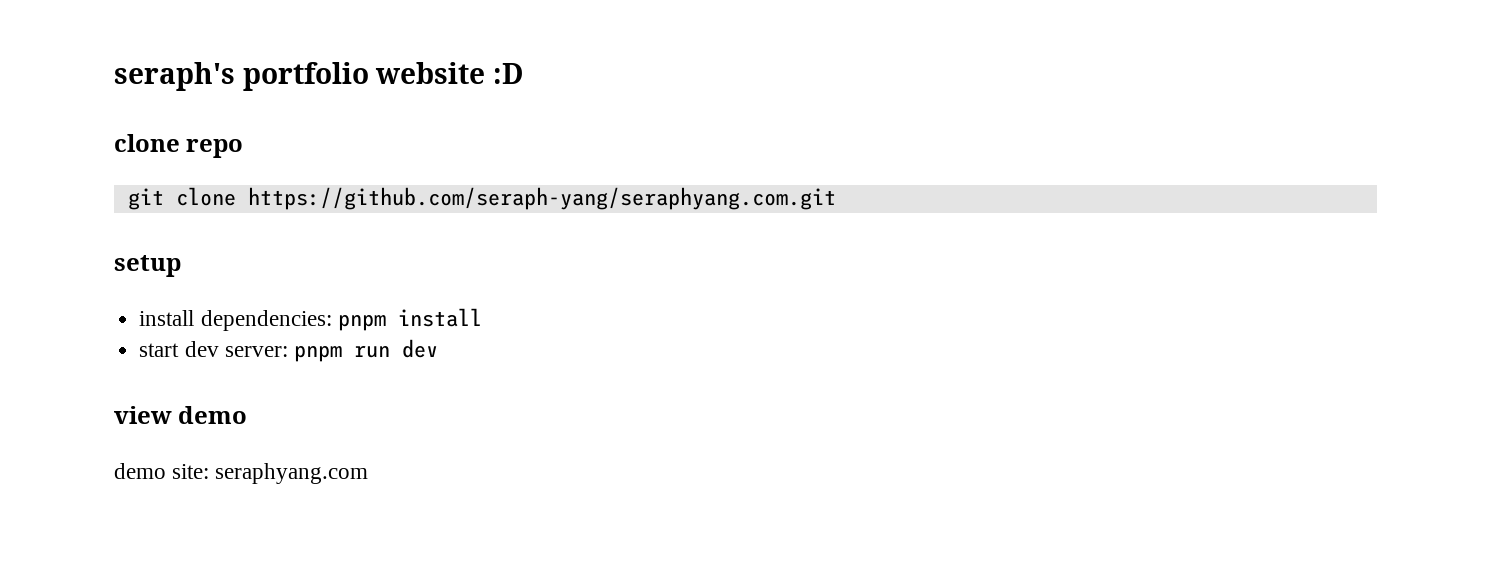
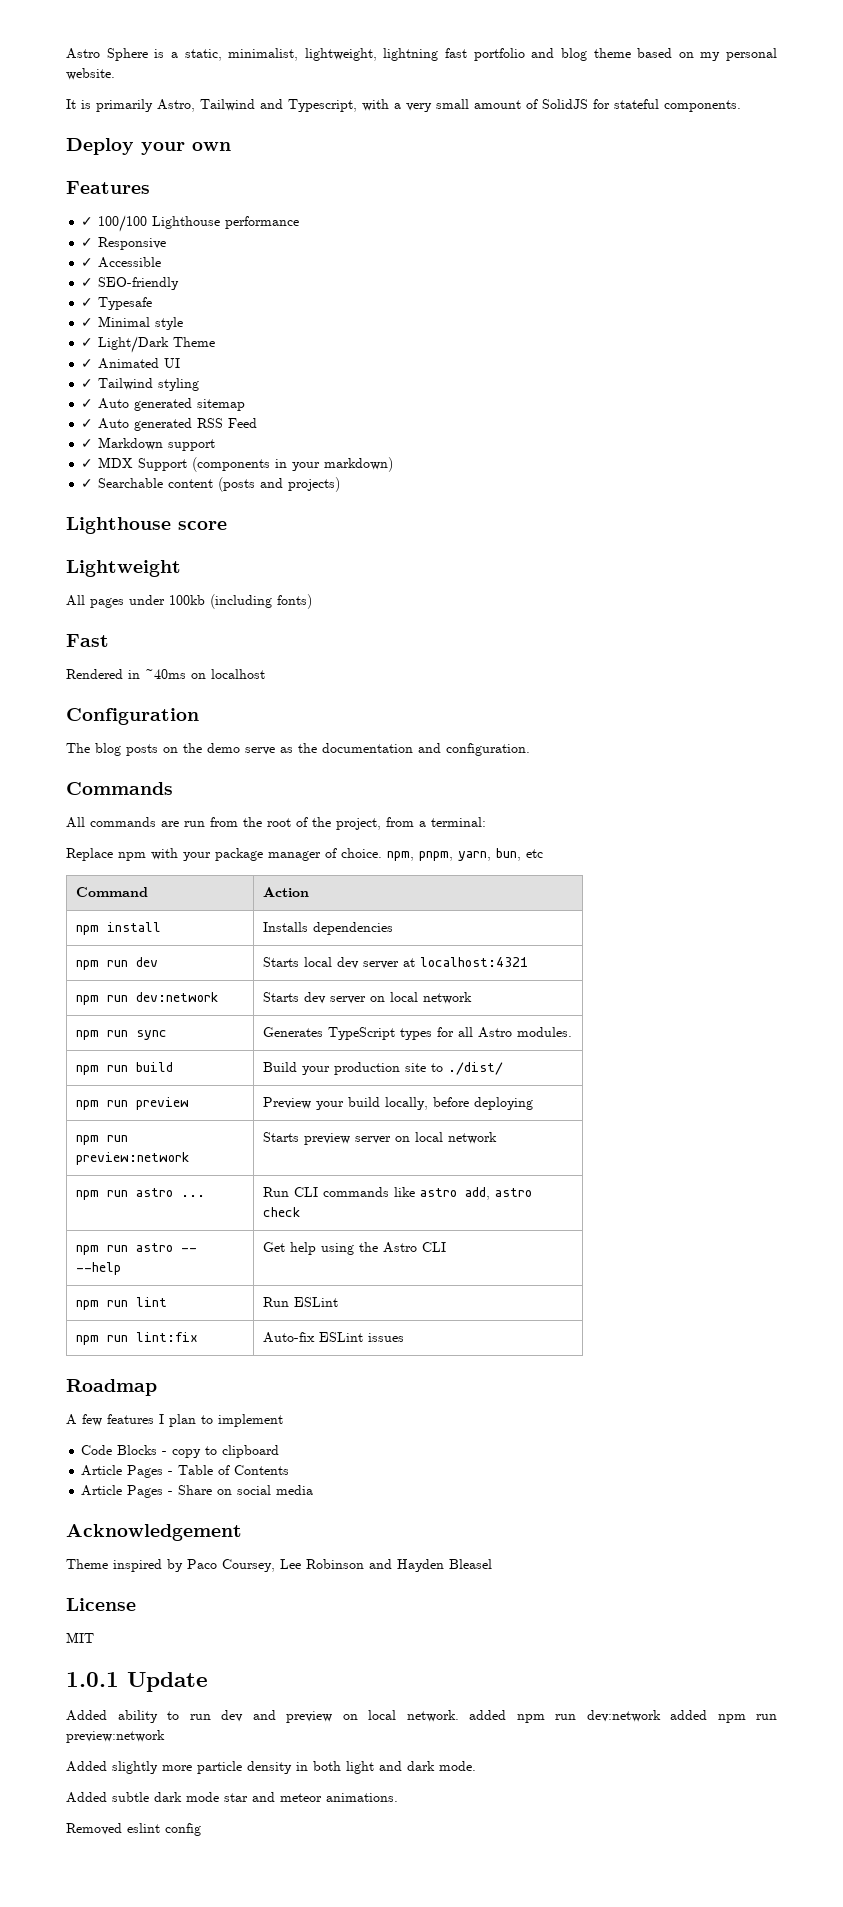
[114,62,523,91] [114,134,244,158] [127,187,836,210] [114,255,181,277] [139,308,482,331] [139,339,438,362] [114,406,248,424] [114,463,369,484] seraph's portfolio website :D // clone repo // git clone https://github.com/seraph-yang/seraphyang.com.git // setup // install dependencies: pnpm install // start dev server: pnpm run dev // view demo // demo site: seraphyang.com -> [66,48,777,61] [66,68,115,80] [66,99,741,112] [66,138,231,155] [66,181,150,194] [81,215,300,232] [81,237,167,250] [81,257,162,268] [81,277,180,290] [81,297,153,310] [81,316,184,330] [81,336,216,353] [81,358,181,369] [81,378,200,391] [81,398,246,411] [81,418,258,431] [81,437,216,451] [81,457,394,472] [81,477,341,492] [66,517,227,534] [66,560,181,577] [66,594,312,609] [66,634,109,647] [66,669,265,679] [66,708,199,725] [66,743,530,756] [66,782,173,795] [66,817,486,830] [66,848,543,861] [75,887,148,897] [262,887,309,897] [75,922,161,935] [262,922,393,935] [75,957,158,970] [262,957,528,969] [75,992,218,1005] [262,992,472,1004] [75,1030,167,1040] [262,1027,572,1040] [75,1062,173,1075] [262,1062,503,1075] [75,1097,189,1110] [262,1097,533,1110] [75,1135,128,1145] [75,1152,189,1165] [262,1132,497,1145] [75,1188,205,1200] [262,1187,532,1200] [262,1207,300,1217] [75,1243,197,1255] [75,1262,121,1275] [262,1242,446,1255] [75,1297,167,1310] [262,1297,338,1307] [75,1332,198,1345] [262,1332,404,1343] [66,1379,157,1396] [66,1414,283,1427] [81,1445,280,1458] [81,1465,290,1478] [81,1485,314,1498] [66,1524,242,1541] [66,1559,492,1572] [66,1598,136,1611] [66,1632,94,1643] [66,1672,208,1692] [66,1710,777,1723] [66,1730,165,1743] [66,1761,476,1774] [66,1792,398,1803] [66,1823,201,1836] Astro Sphere is a static, minimalist, lightweight, lightning fast portfolio and blog theme based on my personal website. // It is primarily Astro, Tailwind and Typescript, with a very small amount of SolidJS for stateful components. // Deploy your own // Features // ✓ 100/100 Lighthouse performance // ✓ Responsive // ✓ Accessible // ✓ SEO-friendly // ✓ Typesafe // ✓ Minimal style // ✓ Light/Dark Theme // ✓ Animated UI // ✓ Tailwind styling // ✓ Auto generated sitemap // ✓ Auto generated RSS Feed // ✓ Markdown support // ✓ MDX Support (components in your markdown) // ✓ Searchable content (posts and projects) // Lighthouse score // Lightweight // All pages under 100kb (including fonts) // Fast // Rendered in ~40ms on localhost // Configuration // The blog posts on the demo serve as the documentation and configuration. // Commands // All commands are run from the root of the project, from a terminal: // Replace npm with your package manager of choice. npm, pnpm, yarn, bun, etc // Command | Action // npm install | Installs dependencies // npm run dev | Starts local dev server at localhost:4321 // npm run dev:network | Starts dev server on local network // npm run sync | Generates TypeScript types for all Astro modules. // npm run build | Build your production site to ./dist/ // npm run preview | Preview your build locally, before deploying // npm run preview:network | Starts preview server on local network // npm run astro ... | Run CLI commands like astro add, astro check // npm run astro -- --help | Get help using the Astro CLI // npm run lint | Run ESLint // npm run lint:fix | Auto-fix ESLint issues // Roadmap // A few features I plan to implement // Code Blocks - copy to clipboard // Article Pages - Table of Contents // Article Pages - Share on social media // Acknowledgement // Theme inspired by Paco Coursey, Lee Robinson and Hayden Bleasel // License // MIT // 1.0.1 Update // Added ability to run dev and preview on local network. added npm run dev:network added npm run preview:network // Added slightly more particle density in both light and dark mode. // Added subtle dark mode star and meteor animations. // Removed eslint config

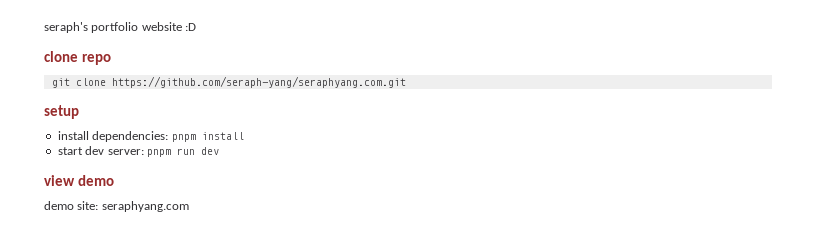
[66,48,777,61] [66,68,115,80] [66,99,741,112] [66,138,231,155] [66,181,150,194] [81,215,300,232] [81,237,167,250] [81,257,162,268] [81,277,180,290] [81,297,153,310] [81,316,184,330] [81,336,216,353] [81,358,181,369] [81,378,200,391] [81,398,246,411] [81,418,258,431] [81,437,216,451] [81,457,394,472] [81,477,341,492] [66,517,227,534] [66,560,181,577] [66,594,312,609] [66,634,109,647] [66,669,265,679] [66,708,199,725] [66,743,530,756] [66,782,173,795] [66,817,486,830] [66,848,543,861] [75,887,148,897] [262,887,309,897] [75,922,161,935] [262,922,393,935] [75,957,158,970] [262,957,528,969] [75,992,218,1005] [262,992,472,1004] [75,1030,167,1040] [262,1027,572,1040] [75,1062,173,1075] [262,1062,503,1075] [75,1097,189,1110] [262,1097,533,1110] [75,1135,128,1145] [75,1152,189,1165] [262,1132,497,1145] [75,1188,205,1200] [262,1187,532,1200] [262,1207,300,1217] [75,1243,197,1255] [75,1262,121,1275] [262,1242,446,1255] [75,1297,167,1310] [262,1297,338,1307] [75,1332,198,1345] [262,1332,404,1343] [66,1379,157,1396] [66,1414,283,1427] [81,1445,280,1458] [81,1465,290,1478] [81,1485,314,1498] [66,1524,242,1541] [66,1559,492,1572] [66,1598,136,1611] [66,1632,94,1643] [66,1672,208,1692] [66,1710,777,1723] [66,1730,165,1743] [66,1761,476,1774] [66,1792,398,1803] [66,1823,201,1836] Astro Sphere is a static, minimalist, lightweight, lightning fast portfolio and blog theme based on my personal website. // It is primarily Astro, Tailwind and Typescript, with a very small amount of SolidJS for stateful components. // Deploy your own // Features // ✓ 100/100 Lighthouse performance // ✓ Responsive // ✓ Accessible // ✓ SEO-friendly // ✓ Typesafe // ✓ Minimal style // ✓ Light/Dark Theme // ✓ Animated UI // ✓ Tailwind styling // ✓ Auto generated sitemap // ✓ Auto generated RSS Feed // ✓ Markdown support // ✓ MDX Support (components in your markdown) // ✓ Searchable content (posts and projects) // Lighthouse score // Lightweight // All pages under 100kb (including fonts) // Fast // Rendered in ~40ms on localhost // Configuration // The blog posts on the demo serve as the documentation and configuration. // Commands // All commands are run from the root of the project, from a terminal: // Replace npm with your package manager of choice. npm, pnpm, yarn, bun, etc // Command | Action // npm install | Installs dependencies // npm run dev | Starts local dev server at localhost:4321 // npm run dev:network | Starts dev server on local network // npm run sync | Generates TypeScript types for all Astro modules. // npm run build | Build your production site to ./dist/ // npm run preview | Preview your build locally, before deploying // npm run preview:network | Starts preview server on local network // npm run astro ... | Run CLI commands like astro add, astro check // npm run astro -- --help | Get help using the Astro CLI // npm run lint | Run ESLint // npm run lint:fix | Auto-fix ESLint issues // Roadmap // A few features I plan to implement // Code Blocks - copy to clipboard // Article Pages - Table of Contents // Article Pages - Share on social media // Acknowledgement // Theme inspired by Paco Coursey, Lee Robinson and Hayden Bleasel // License // MIT // 1.0.1 Update // Added ability to run dev and preview on local network. added npm run dev:network added npm run preview:network // Added slightly more particle density in both light and dark mode. // Added subtle dark mode star and meteor animations. // Removed eslint config -> [44,22,197,33] [44,51,111,65] [51,76,406,88] [44,105,79,119] [57,131,244,142] [57,146,219,157] [44,175,114,186] [44,201,189,212] seraph's portfolio website :D // clone repo // git clone https://github.com/seraph-yang/seraphyang.com.git // setup // install dependencies: pnpm install // start dev server: pnpm run dev // view demo // demo site: seraphyang.com

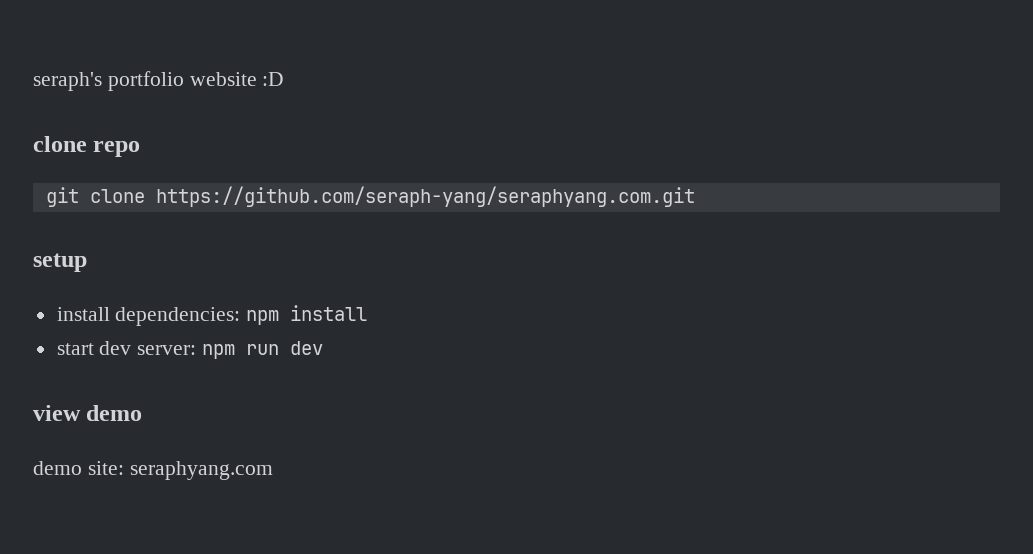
[171,134,196,142] pnpm -> [246,310,280,325] npm
[146,149,171,157] pnpm -> [202,344,236,359] npm

